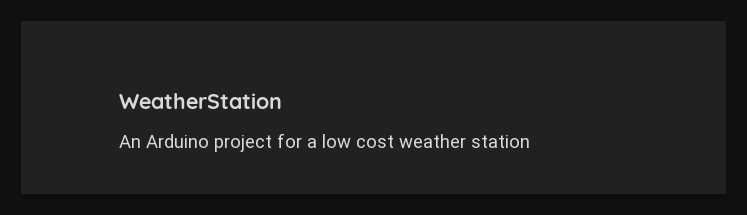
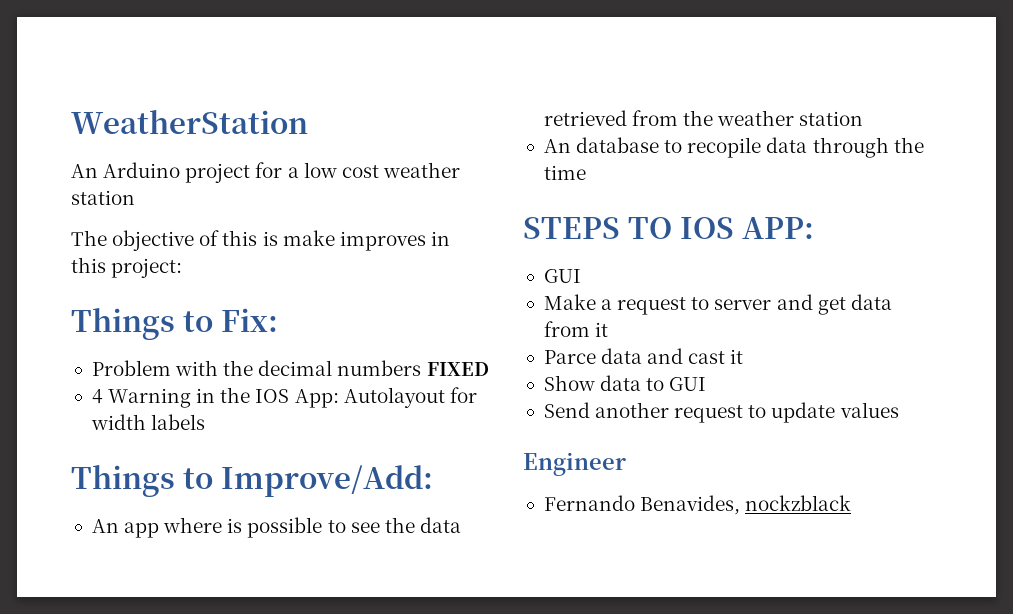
(530, 141) none -> [71,230,450,251] [71,257,183,278] [71,307,278,340] [91,360,489,376] [91,387,477,408] [90,414,206,430] [71,464,433,497] [91,517,461,538] [543,110,864,126] [543,137,924,158] [543,165,586,180] [523,217,814,239] [543,269,581,283] [543,294,892,315] [543,321,609,337] [543,348,744,364] [543,375,707,391] [543,402,899,423] [523,452,626,476] [543,495,852,515] // The objective of this is make improves in this project: // Things to Fix: // Problem with the decimal numbers FIXED // 4 Warning in the IOS App: Autolayout for width labels // Things to Improve/Add: // An app where is possible to see the data retrieved from the weather station // An database to recopile data through the time // STEPS TO IOS APP: // GUI // Make a request to server and get data from it // Parce data and cast it // Show data to GUI // Send another request to update values // Engineer // Fernando Benavides, nockzblack

